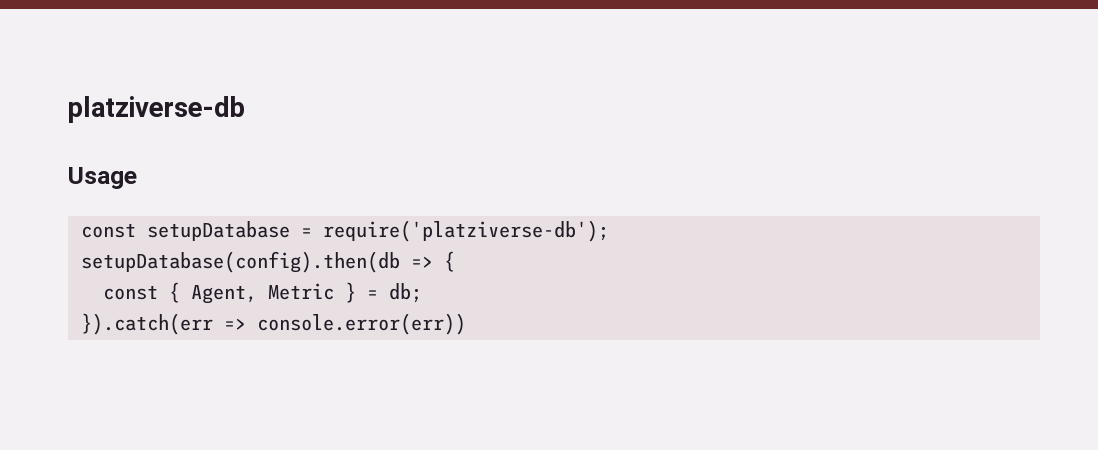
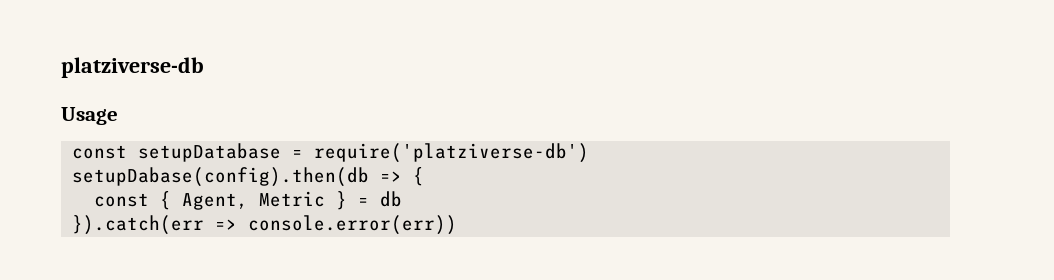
[323,220,610,242] [81,251,401,273] require('platziverse-db'); // setupDatabase(config).then(db -> [314,143,590,163] [72,167,370,187] require('platziverse-db') // setupDabase(config).then(db
[389,283,423,303] db; -> [380,191,403,207] db

